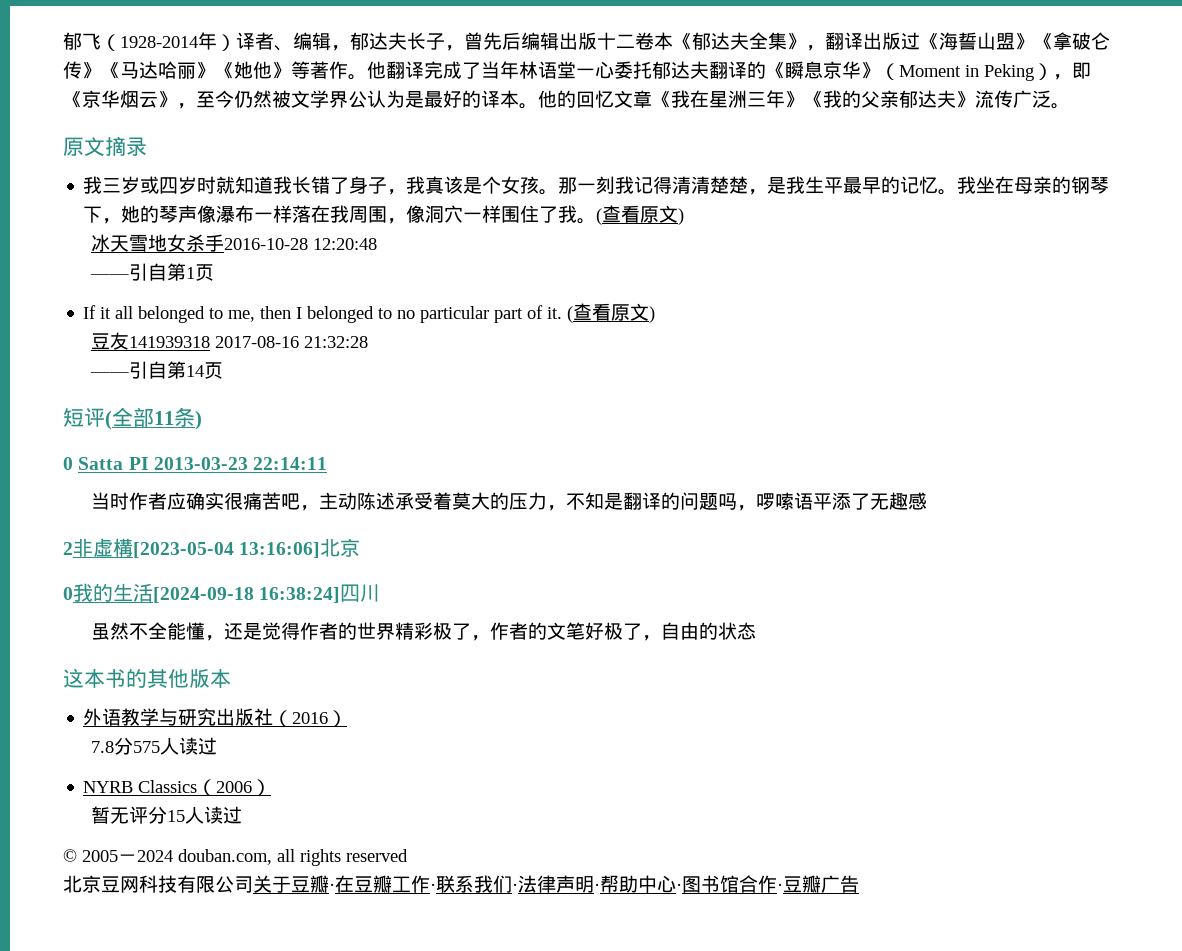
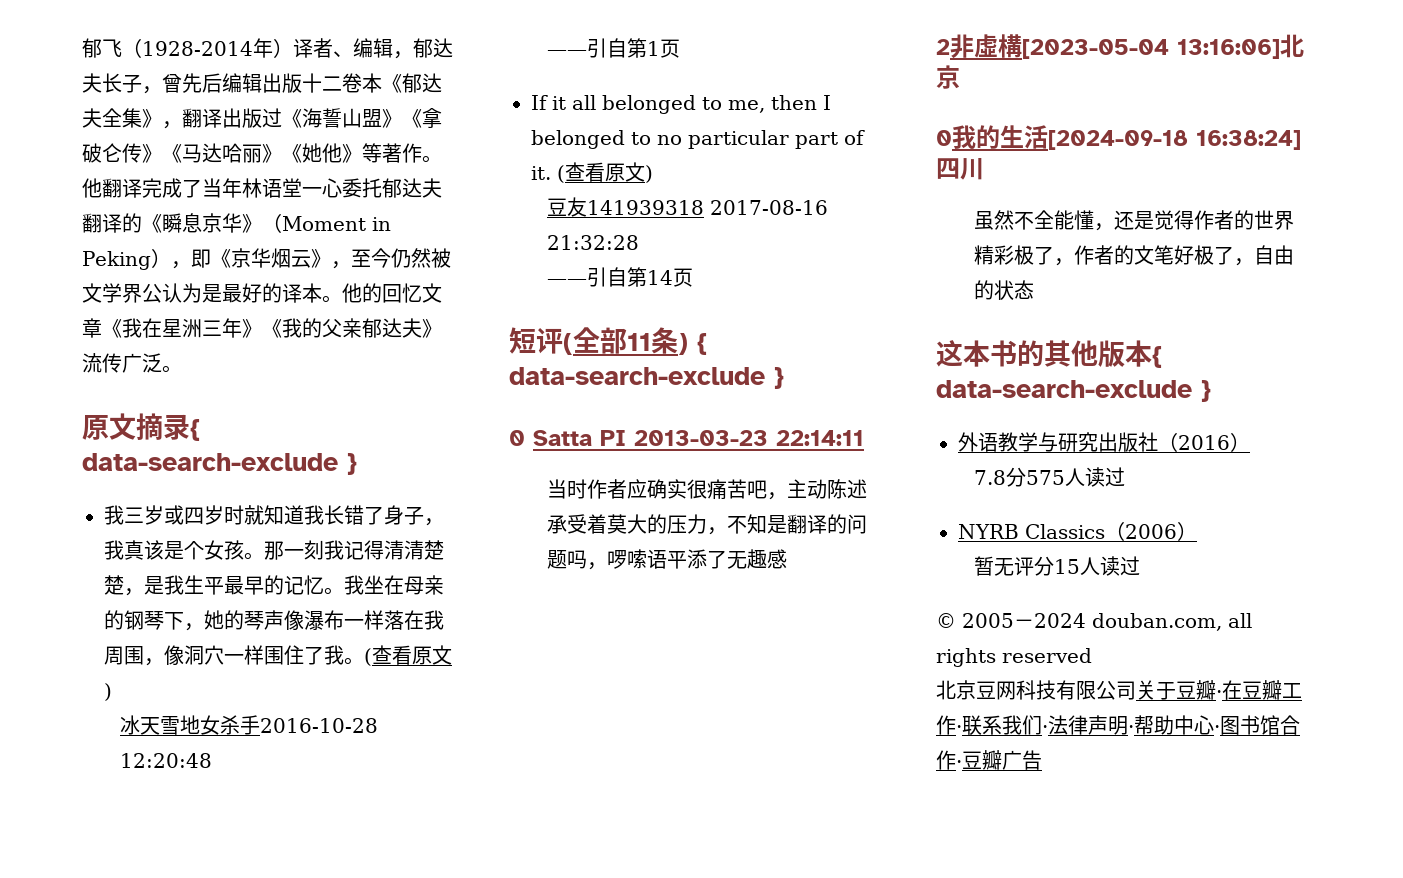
(147, 146) none -> [190,419,200,441] [82,453,357,475] { data-search-exclude }
(202, 420) none -> [697,333,707,355] [509,367,784,389] { data-search-exclude }
(231, 678) none -> [1152,346,1162,368] [936,380,1211,402] { data-search-exclude }

